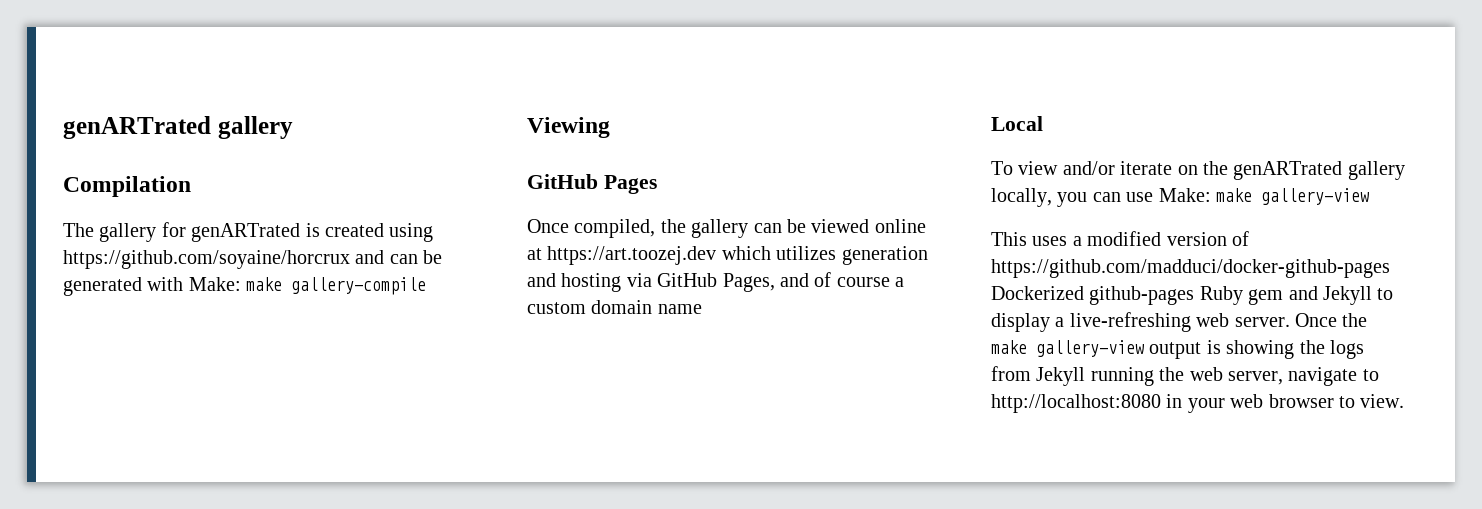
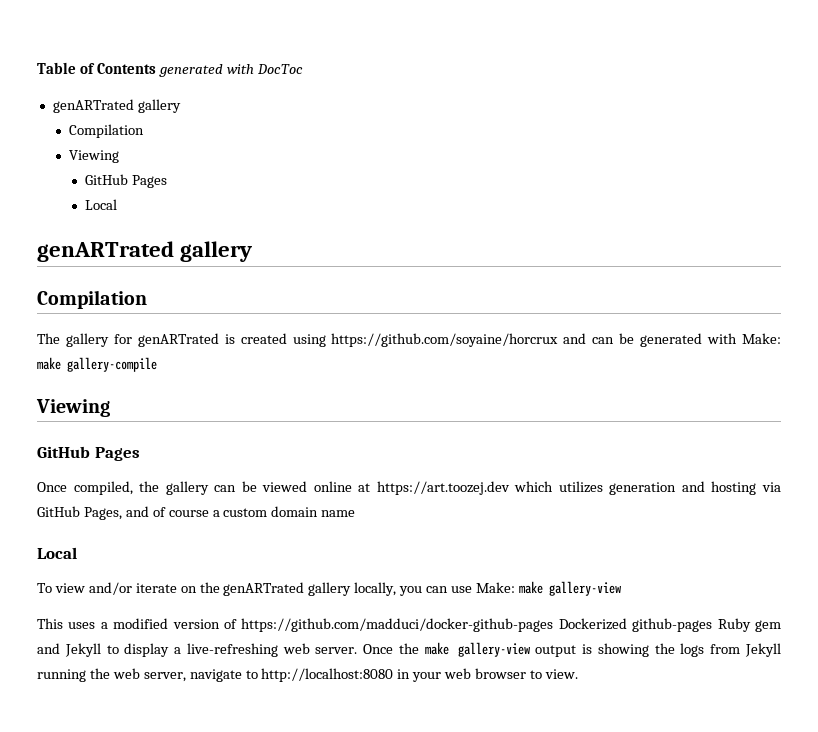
(63, 127) none -> [37,62,303,77] [52,99,181,113] [69,124,145,138] [69,150,120,163] [85,174,168,188] [85,199,118,210] Table of Contents generated with DocToc // genARTrated gallery // Compilation // Viewing // GitHub Pages // Local //

